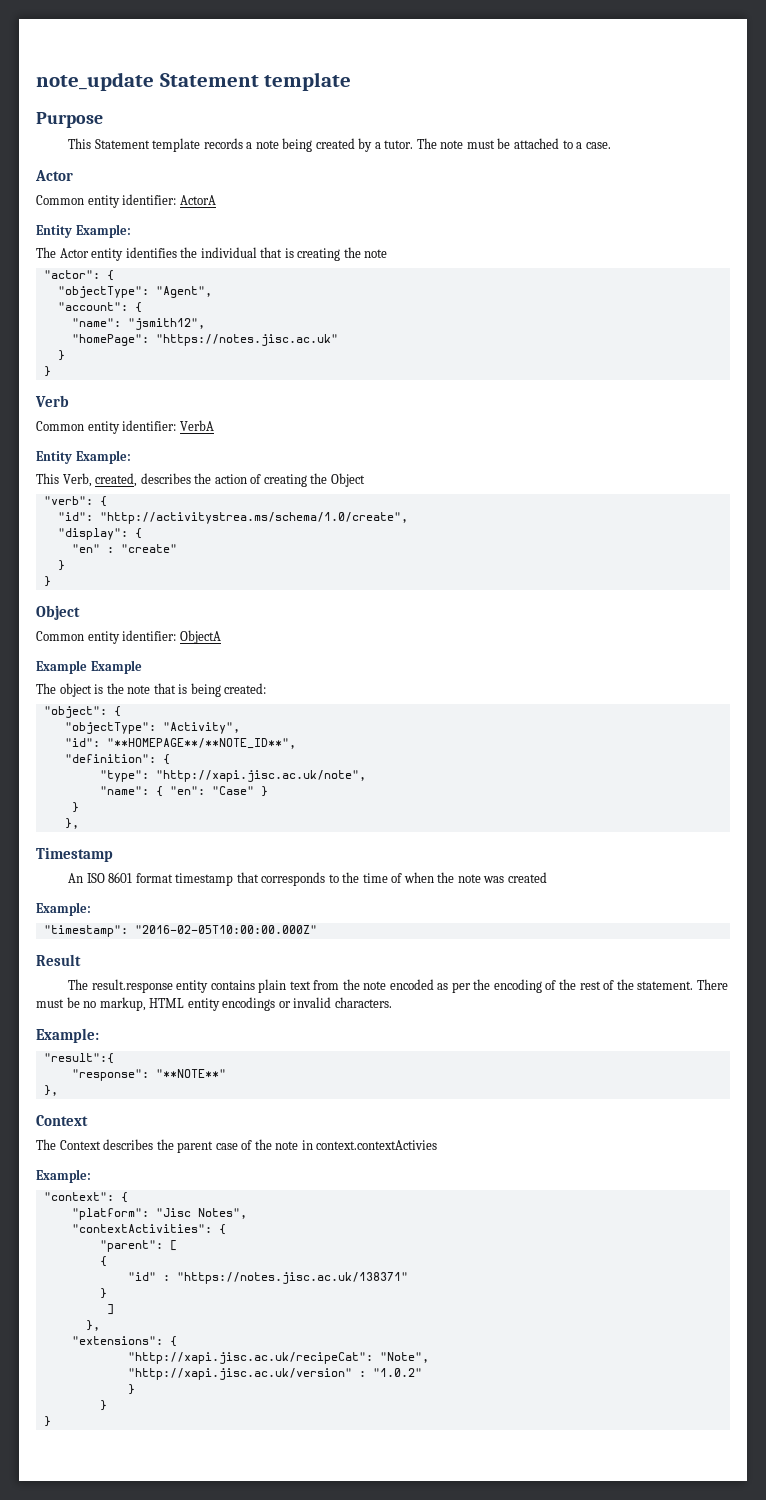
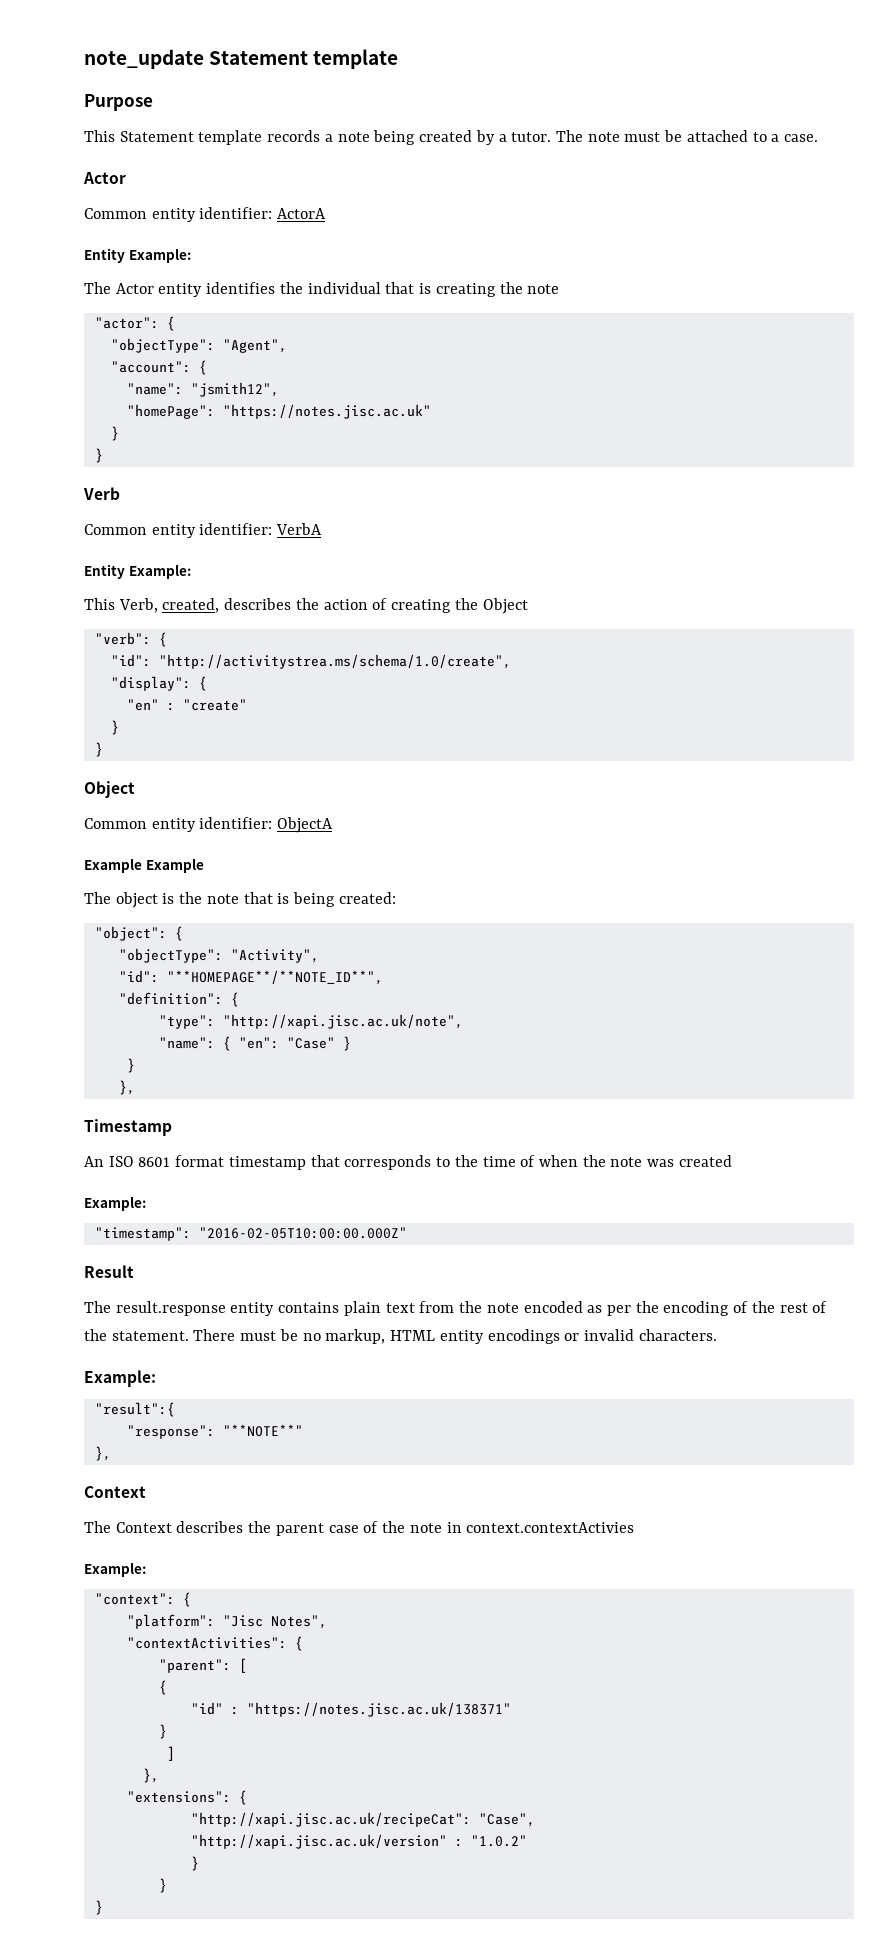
[379,1352,429,1363] "Note", -> [478,1813,535,1827] "Case",

